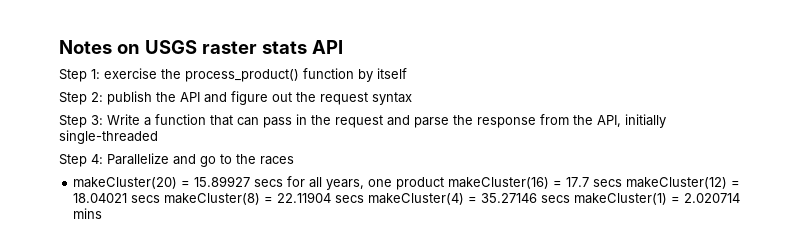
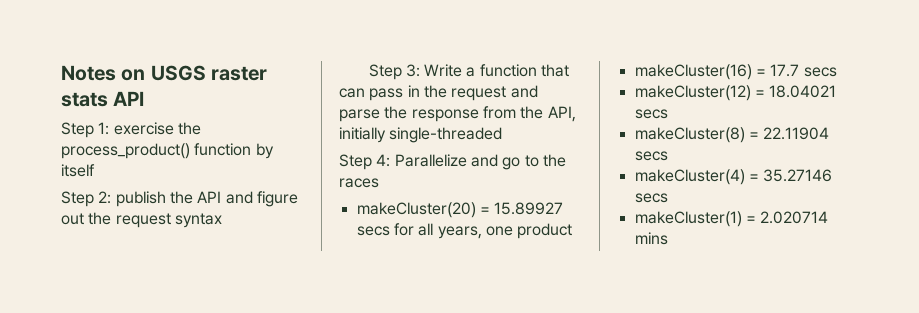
(445, 183) none -> (573, 231) //
(623, 183) none -> (837, 72) //
(161, 199) none -> (668, 114) //
(365, 199) none -> (668, 156) //
(571, 199) none -> (668, 198) //

